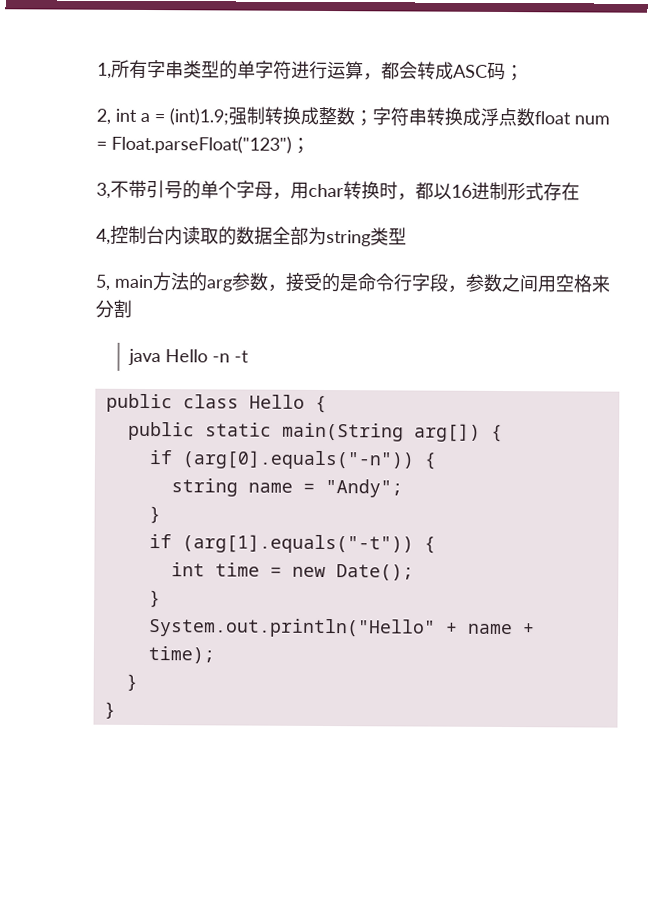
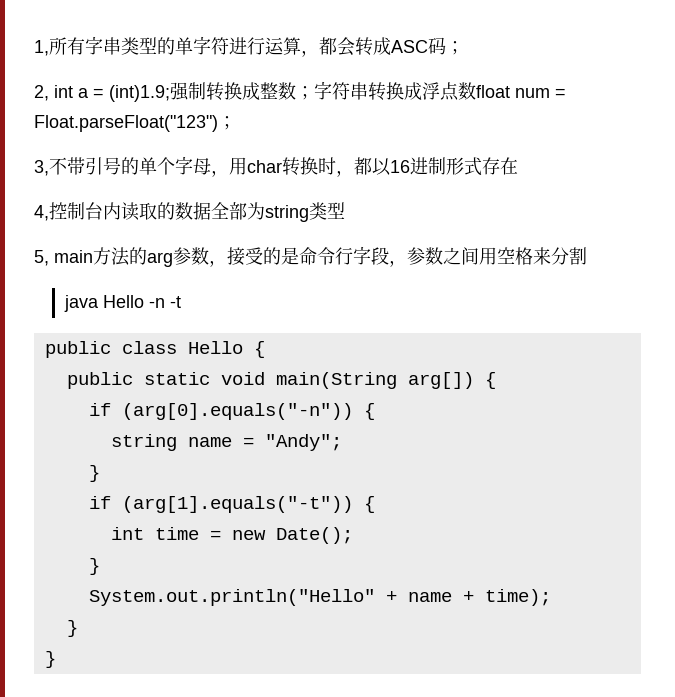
(272, 429) none -> [220,372,265,385] void

